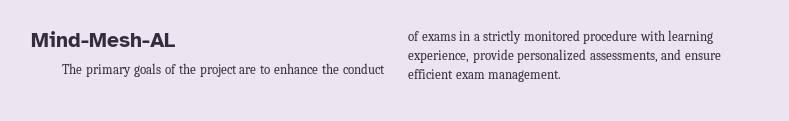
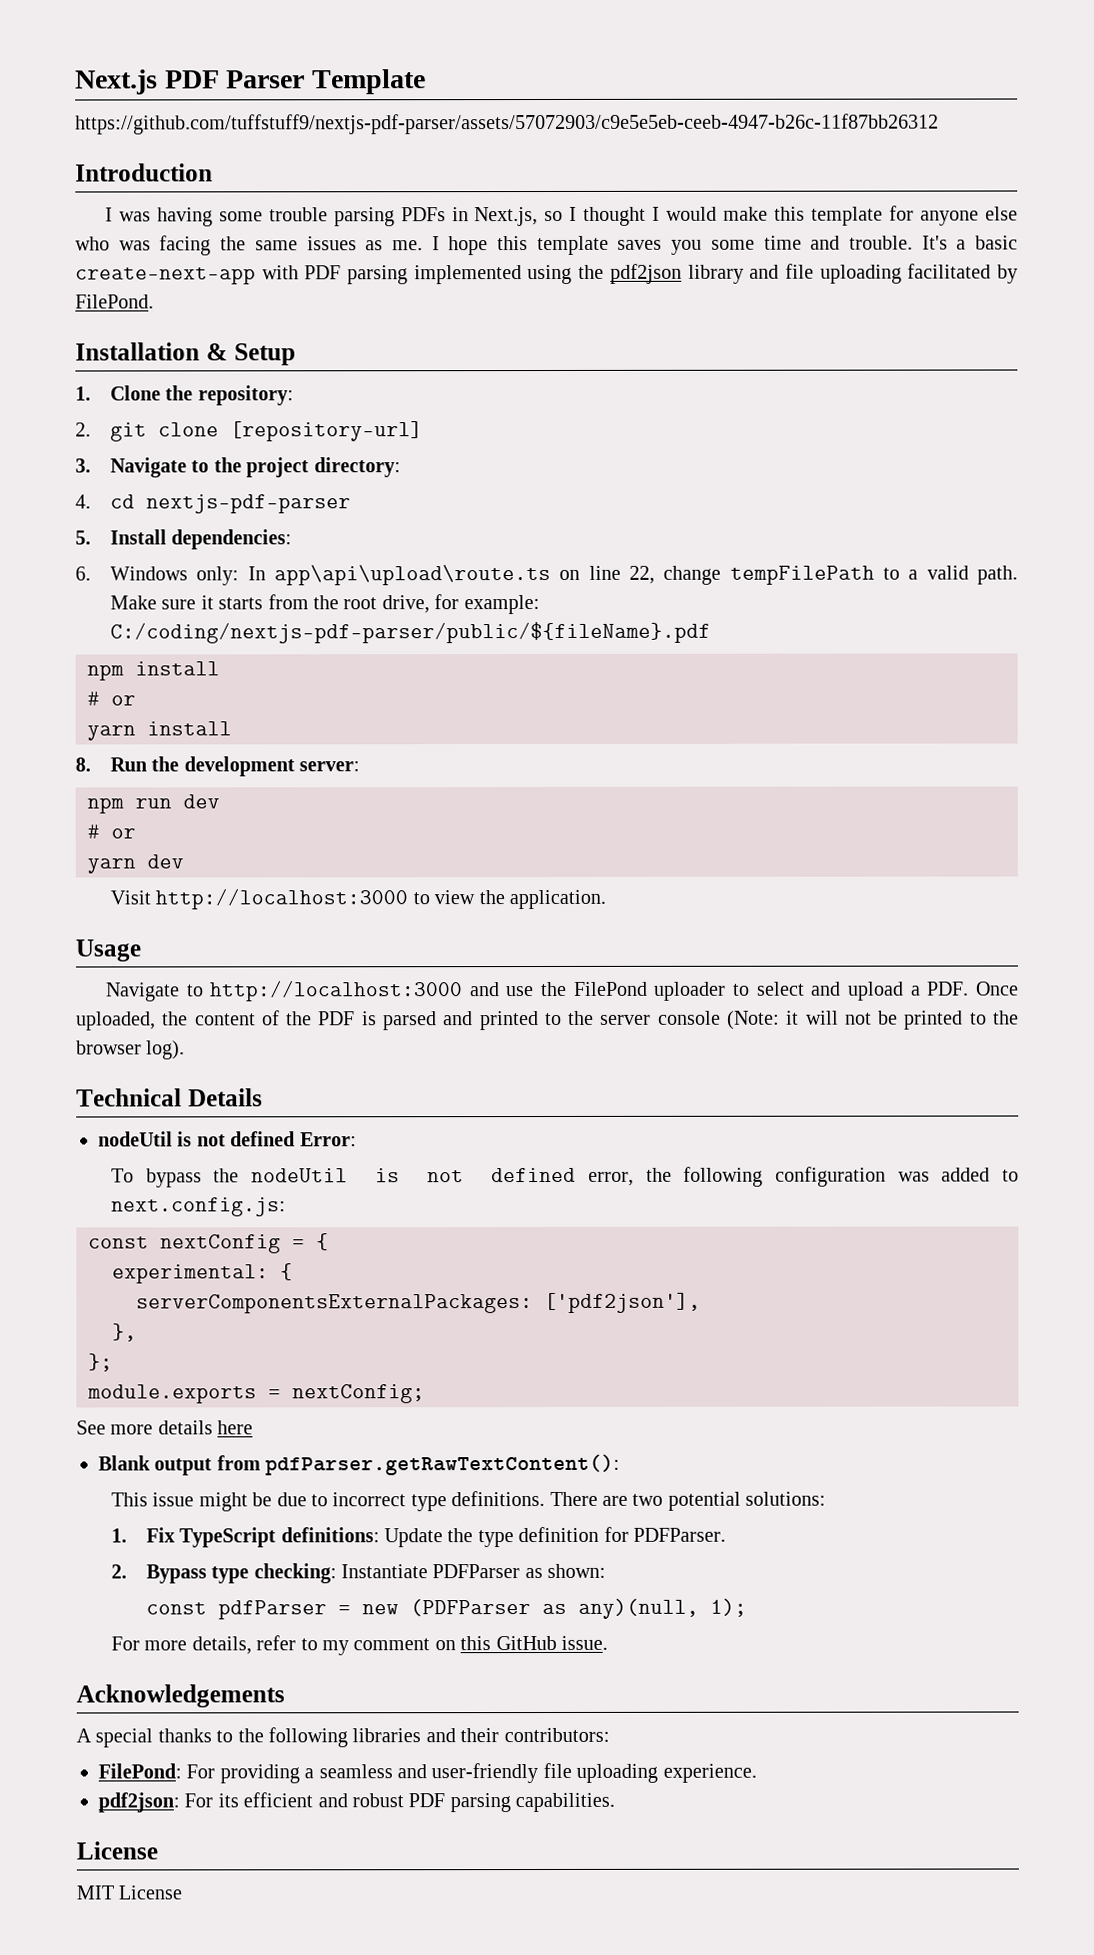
[31,31,175,47] [62,63,385,77] [408,30,714,44] [408,49,721,63] [408,69,562,82] Mind-Mesh-AL // The primary goals of the project are to enhance the conduct of exams in a strictly monitored procedure with learning experience, provide personalized assessments, and ensure efficient exam management. -> [75,69,426,95] [75,113,939,135] [75,163,213,182] [104,205,1018,227] [75,235,1019,256] [75,263,1019,285] [75,294,154,309] [75,342,296,366] [75,385,294,406] [75,421,423,442] [75,457,401,478] [75,494,351,514] [75,529,293,550] [75,563,1019,586] [109,594,540,615] [109,621,711,644] [87,661,220,681] [87,691,136,706] [87,721,232,741] [75,756,361,777] [87,794,220,814] [87,824,136,839] [87,854,184,874] [109,888,606,910] [75,939,141,962] [105,980,1019,1002] [76,1010,1020,1031] [76,1040,186,1060] [76,1088,263,1107] [98,1131,357,1147] [110,1166,1019,1188] [110,1197,286,1217] [88,1233,329,1254] [112,1263,293,1284] [136,1292,701,1314] [112,1323,137,1342] [88,1353,113,1372] [87,1384,425,1404] [76,1420,254,1435] [98,1453,621,1476] [110,1491,827,1512] [110,1526,727,1548] [110,1563,607,1584] [145,1598,747,1620] [110,1635,608,1656] [76,1684,285,1708] [76,1727,610,1748] [98,1762,757,1784] [98,1792,616,1813] [76,1841,158,1860] [76,1885,183,1900] Next.js PDF Parser Template // https://github.com/tuffstuff9/nextjs-pdf-parser/assets/57072903/c9e5e5eb-ceeb-4947-b26c-11f87bb26312 // Introduction // I was having some trouble parsing PDFs in Next.js, so I thought I would make this template for anyone else who was facing the same issues as me. I hope this template saves you some time and trouble. It's a basic create-next-app with PDF parsing implemented using the pdf2json library and file uploading facilitated by FilePond. // Installation & Setup // 1. Clone the repository: // 2. git clone [repository-url] // 3. Navigate to the project directory: // 4. cd nextjs-pdf-parser // 5. Install dependencies: // 6. Windows only: In app\api\upload\route.ts on line 22, change tempFilePath to a valid path. Make sure it starts from the root drive, for example: C:/coding/nextjs-pdf-parser/public/${fileName}.pdf // npm install // # or // yarn install // 8. Run the development server: // npm run dev // # or // yarn dev // Visit http://localhost:3000 to view the application. // Usage // Navigate to http://localhost:3000 and use the FilePond uploader to select and upload a PDF. Once uploaded, the content of the PDF is parsed and printed to the server console (Note: it will not be printed to the browser log). // Technical Details // nodeUtil is not defined Error: // To bypass the nodeUtil is not defined error, the following configuration was added to next.config.js: // const nextConfig = { // experimental: { // serverComponentsExternalPackages: ['pdf2json'], // }, // }; // module.exports = nextConfig; // See more details here // Blank output from pdfParser.getRawTextContent(): // This issue might be due to incorrect type definitions. There are two potential solutions: // 1. Fix TypeScript definitions: Update the type definition for PDFParser. // 2. Bypass type checking: Instantiate PDFParser as shown: // const pdfParser = new (PDFParser as any)(null, 1); // For more details, refer to my comment on this GitHub issue. // Acknowledgements // A special thanks to the following libraries and their contributors: // FilePond: For providing a seamless and user-friendly file uploading experience. // pdf2json: For its efficient and robust PDF parsing capabilities. // License // MIT License

